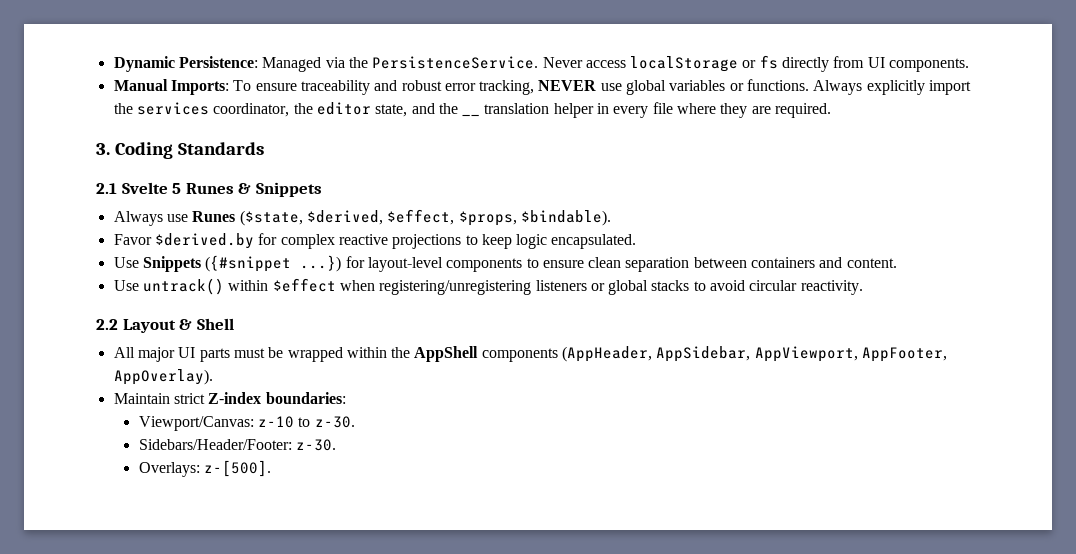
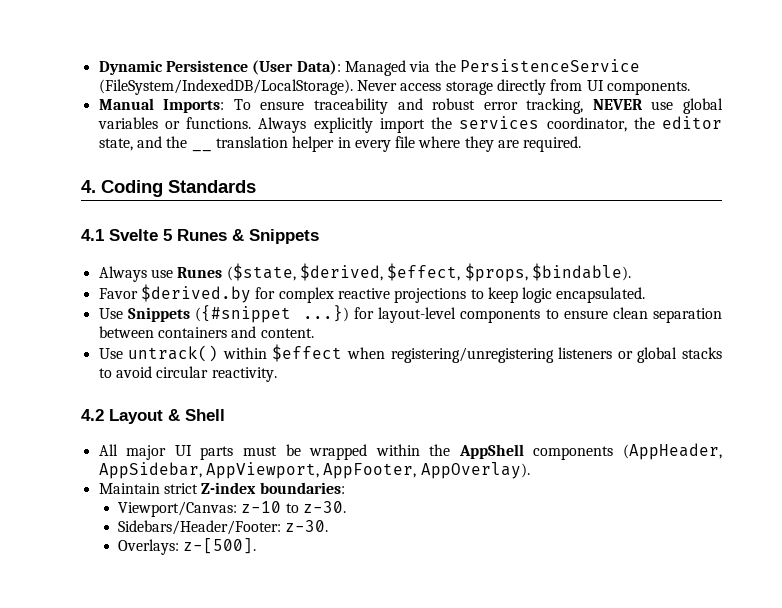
[178,55,778,72] Persistence: Managed via the PersistenceService. Never access localStorage or fs -> [165,59,640,76] [98,79,493,95] Persistence (User Data): Managed via the PersistenceService (FileSystem/IndexedDB/LocalStorage). Never access storage
[96,143,110,155] 3. -> [81,180,96,193] 4.
[96,183,117,194] 2.1 -> [81,229,104,241] 4.1
[96,319,118,330] 2.2 -> [81,409,104,421] 4.2

